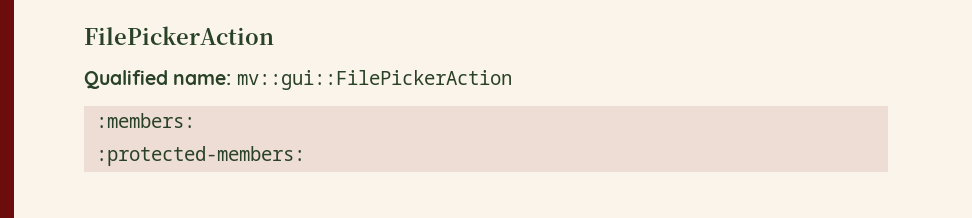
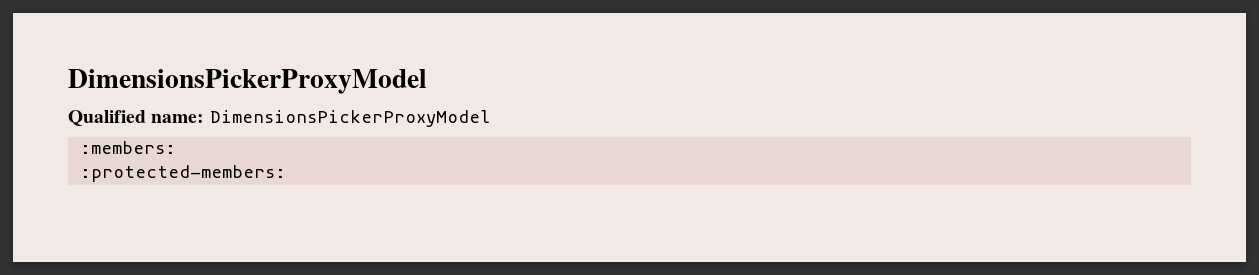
[84,26,274,45] FilePickerAction -> [68,69,427,94] DimensionsPickerProxyModel
[236,70,512,90] mv::gui::FilePickerAction -> [209,110,490,127] DimensionsPickerProxyModel

